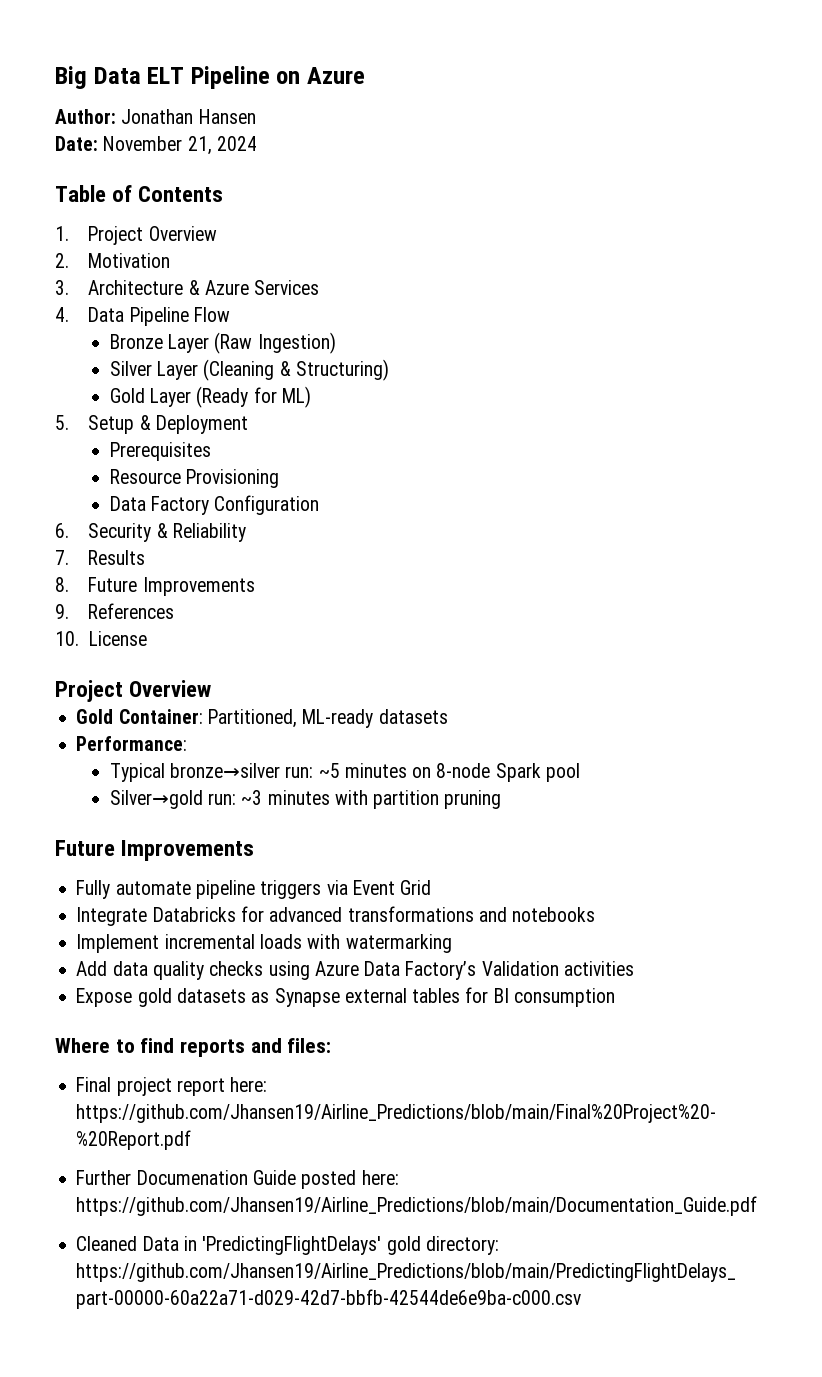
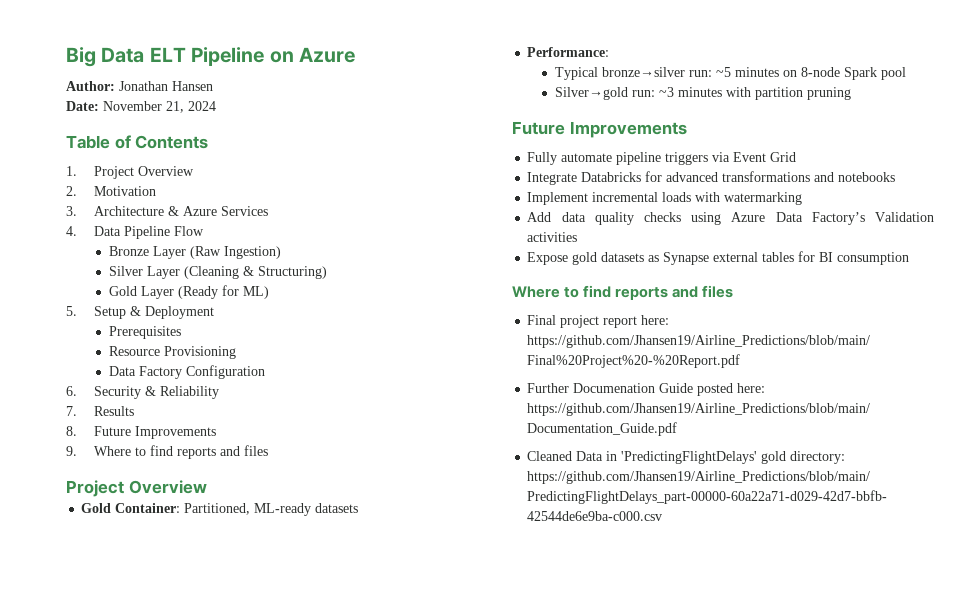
[88,603,175,619] [55,631,147,646] References // 10. License -> [93,445,268,459] Where to find reports and files
[287,1038,332,1053] files: -> [702,285,734,298] files

